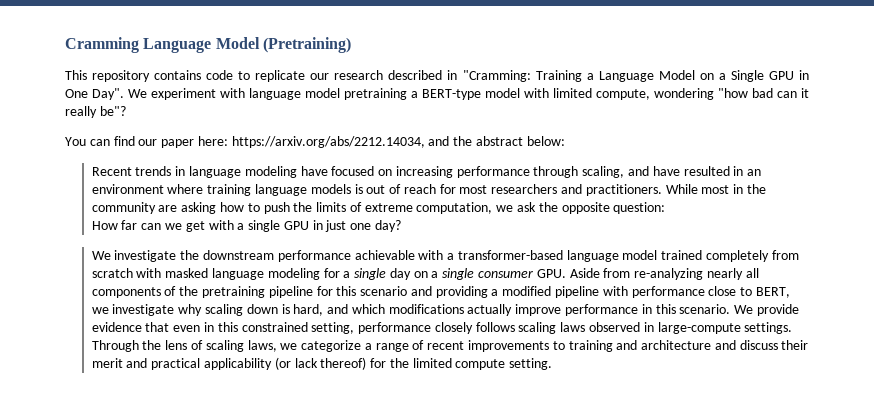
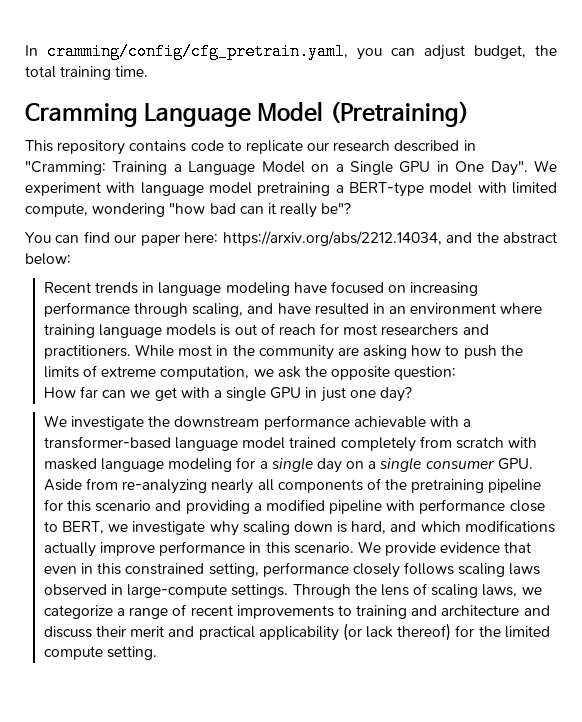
(65, 45) none -> [25,43,557,60] [25,66,149,80] In cramming/config/cfg_pretrain.yaml, you can adjust budget, the total training time. //

